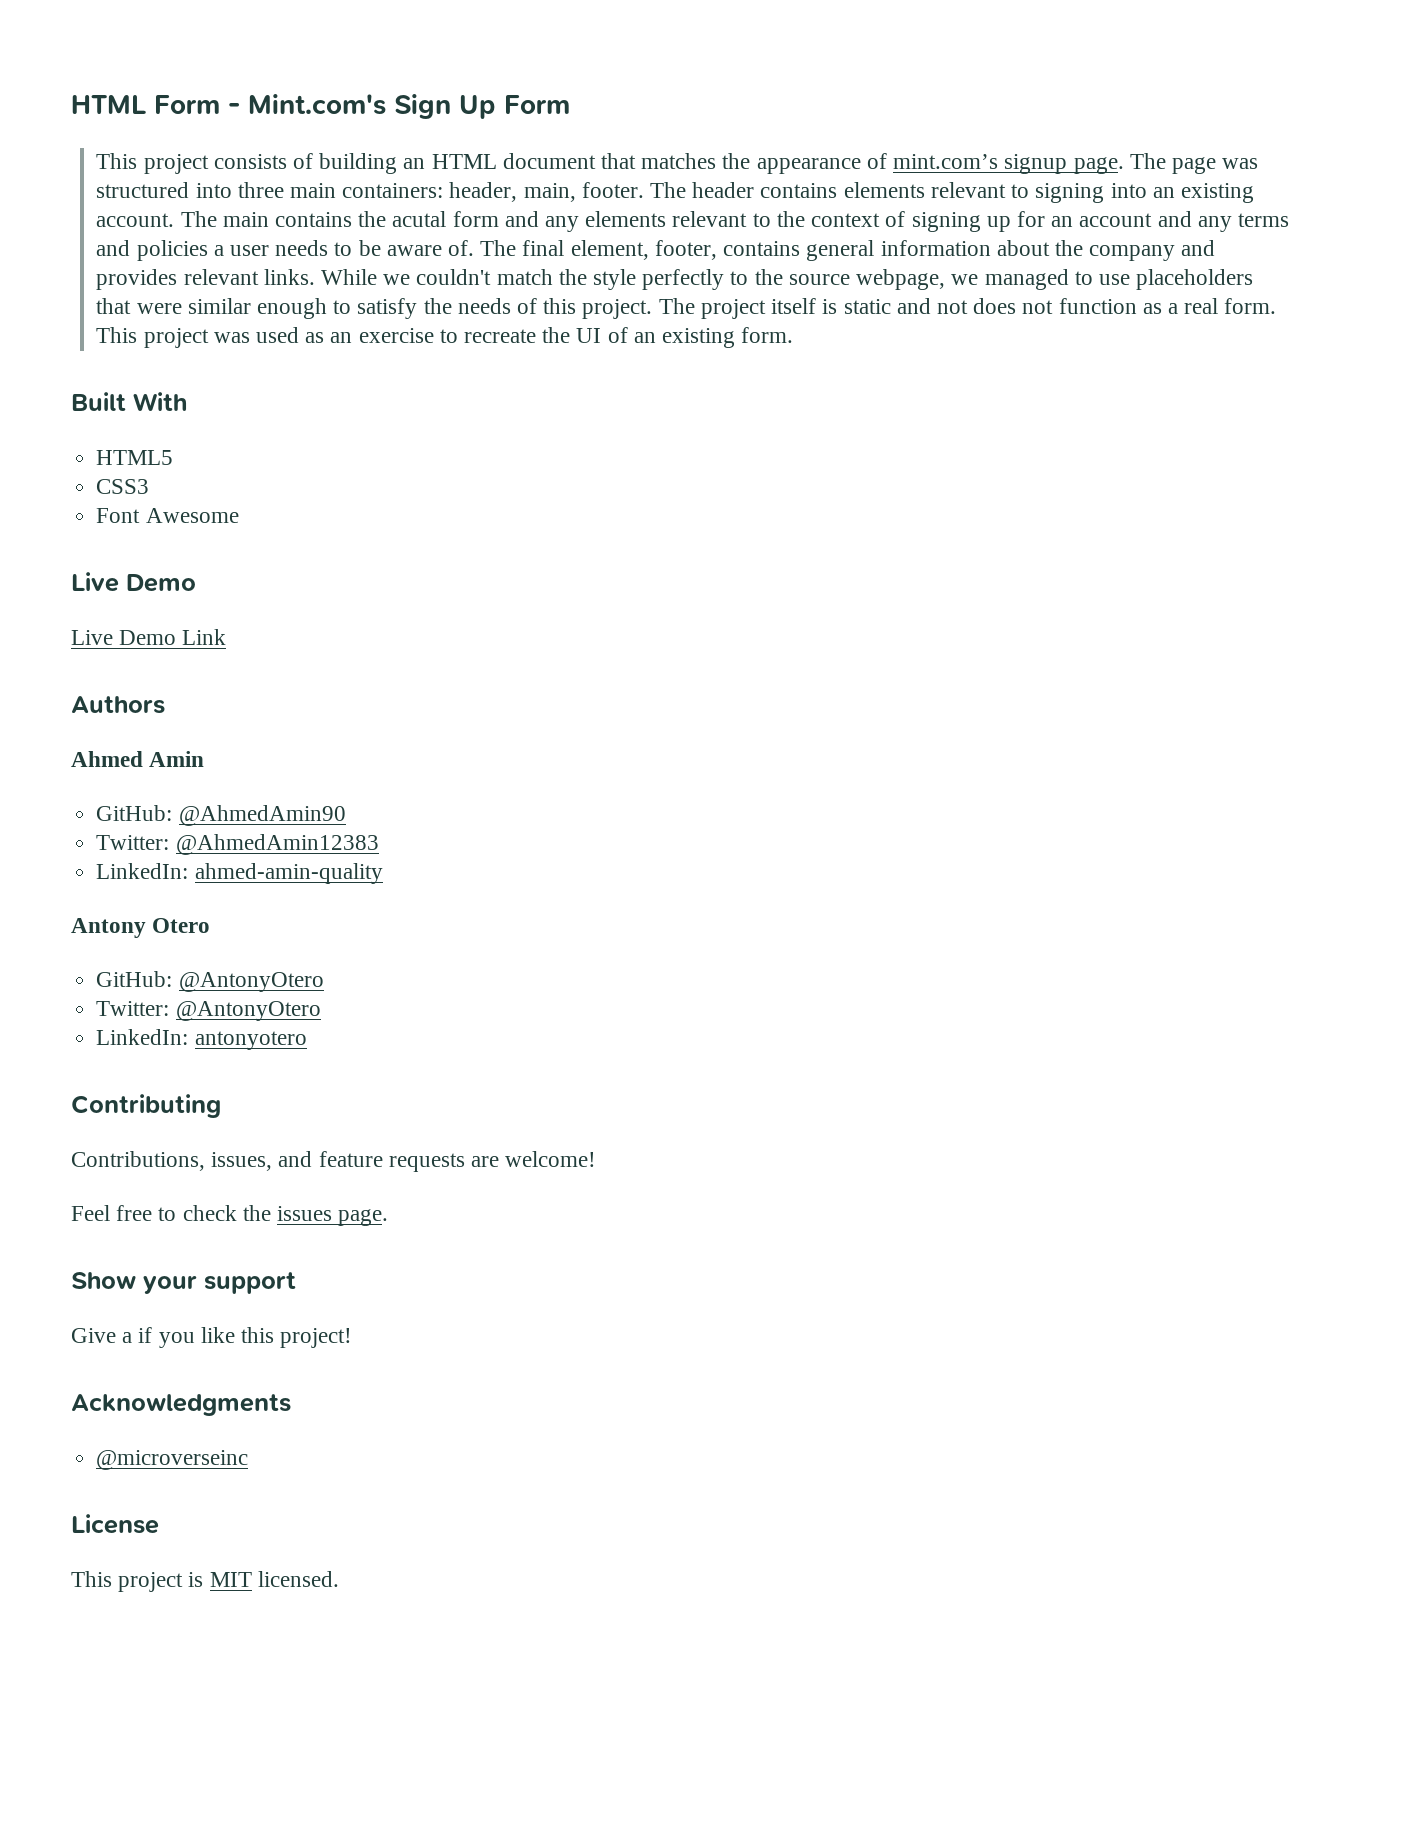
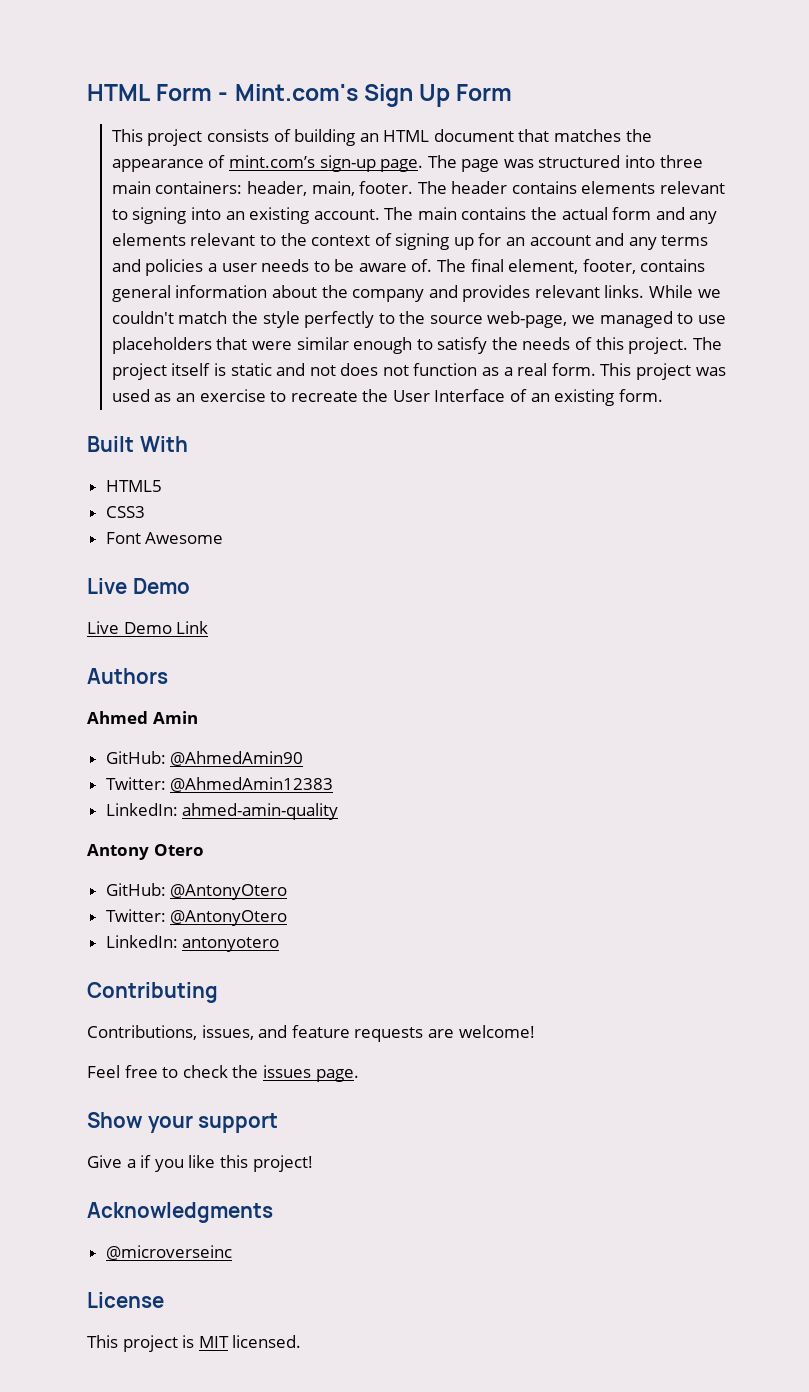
[1004,154,1068,174] signup -> [319,155,376,172] sign-up
[392,211,447,227] acutal -> [561,207,608,220] actual
[856,269,946,290] webpage, -> [487,311,568,328] web-page,
[576,328,602,343] UI -> [392,389,506,402] User Interface

